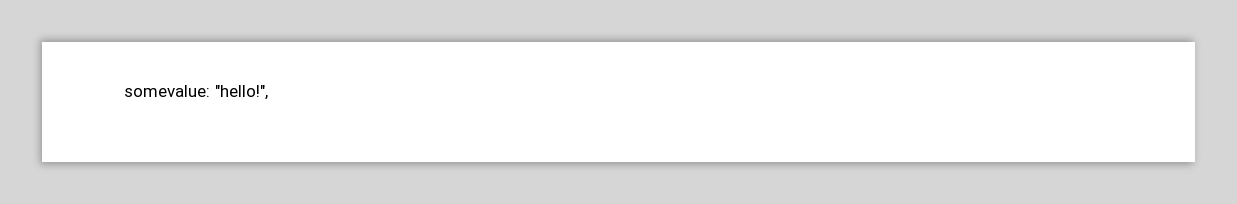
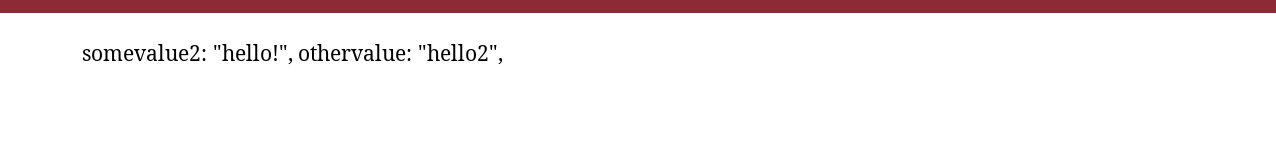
[124,85,268,100] somevalue: "hello!", -> [82,44,504,65] somevalue2: "hello!", othervalue: "hello2",

